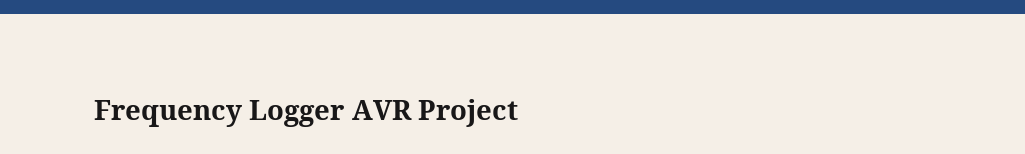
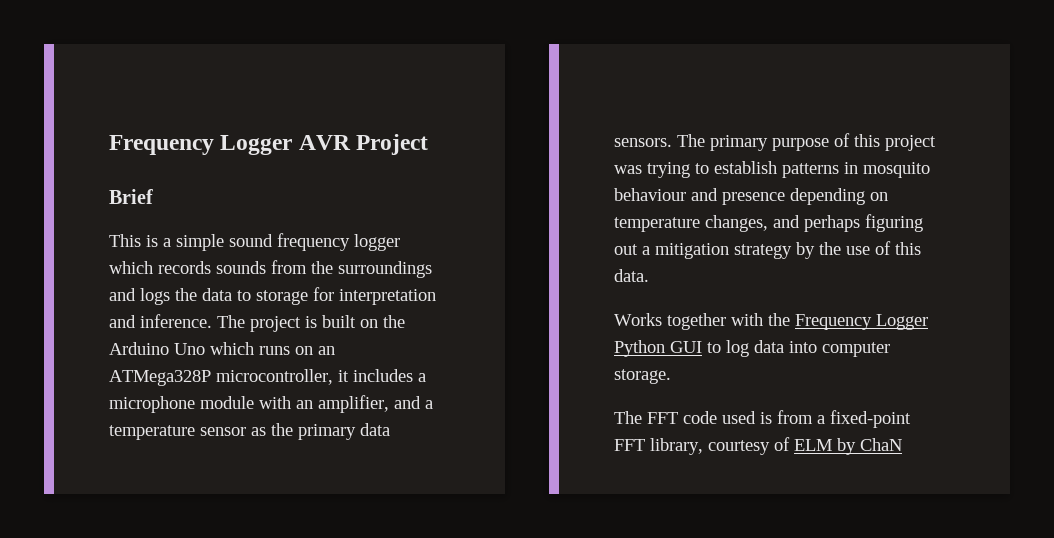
(519, 113) none -> [109,189,153,204] [109,233,400,251] [109,260,432,278] [109,287,436,305] [109,314,405,332] [109,342,335,355] [109,369,426,386] [109,395,433,413] [109,423,390,440] [614,133,936,151] [614,161,930,178] [614,188,888,205] [614,214,923,232] [614,241,921,259] [614,269,649,282] [614,313,928,330] [614,340,890,357] [614,369,671,384] [614,410,911,428] [614,437,902,455] // Brief // This is a simple sound frequency logger which records sounds from the surroundings and logs the data to storage for interpretation and inference. The project is built on the Arduino Uno which runs on an ATMega328P microcontroller, it includes a microphone module with an amplifier, and a temperature sensor as the primary data sensors. The primary purpose of this project was trying to establish patterns in mosquito behaviour and presence depending on temperature changes, and perhaps figuring out a mitigation strategy by the use of this data. // Works together with the Frequency Logger Python GUI to log data into computer storage. // The FFT code used is from a fixed-point FFT library, courtesy of ELM by ChaN

